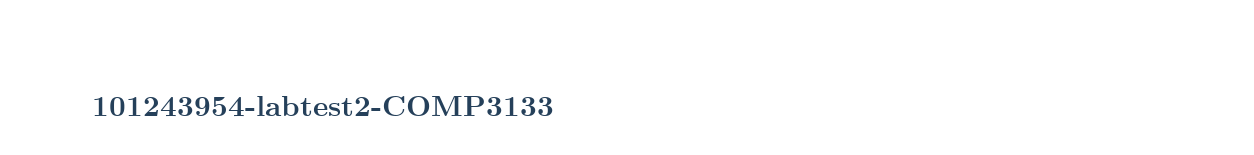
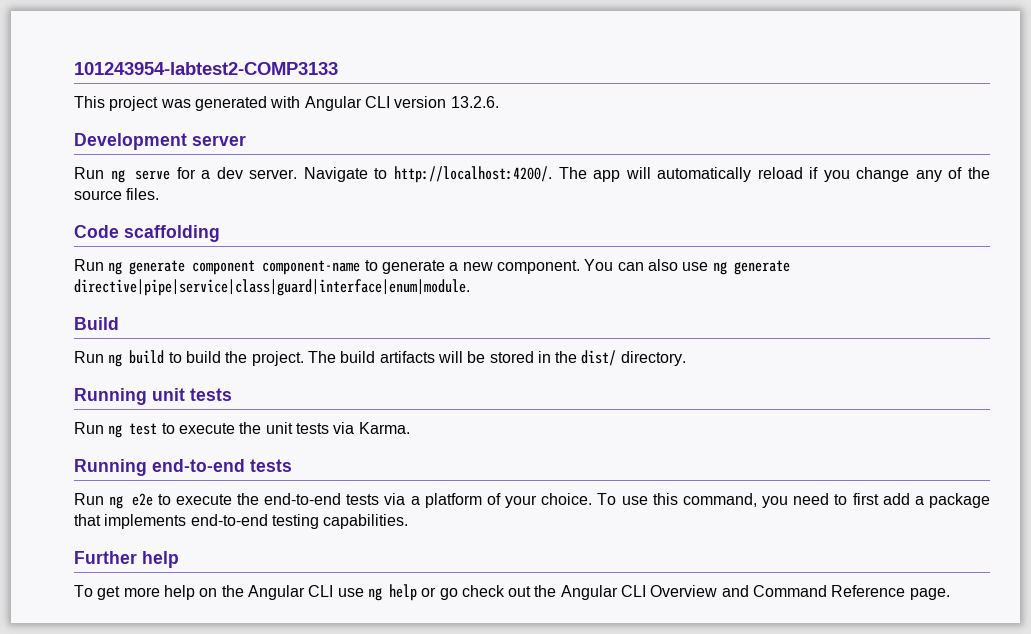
(554, 106) none -> [74,96,499,111] [74,133,246,150] [74,166,990,183] [74,188,160,200] [74,225,220,242] [74,259,790,275] [74,279,470,296] [74,317,119,330] [74,350,686,367] [74,388,232,405] [74,422,410,438] [74,459,292,476] [74,493,990,509] [74,514,409,529] [74,551,179,568] [74,584,950,601] // This project was generated with Angular CLI version 13.2.6. // Development server // Run ng serve for a dev server. Navigate to http://localhost:4200/. The app will automatically reload if you change any of the source files. // Code scaffolding // Run ng generate component component-name to generate a new component. You can also use ng generate directive|pipe|service|class|guard|interface|enum|module. // Build // Run ng build to build the project. The build artifacts will be stored in the dist/ directory. // Running unit tests // Run ng test to execute the unit tests via Karma. // Running end-to-end tests // Run ng e2e to execute the end-to-end tests via a platform of your choice. To use this command, you need to first add a package that implements end-to-end testing capabilities. // Further help // To get more help on the Angular CLI use ng help or go check out the Angular CLI Overview and Command Reference page.

